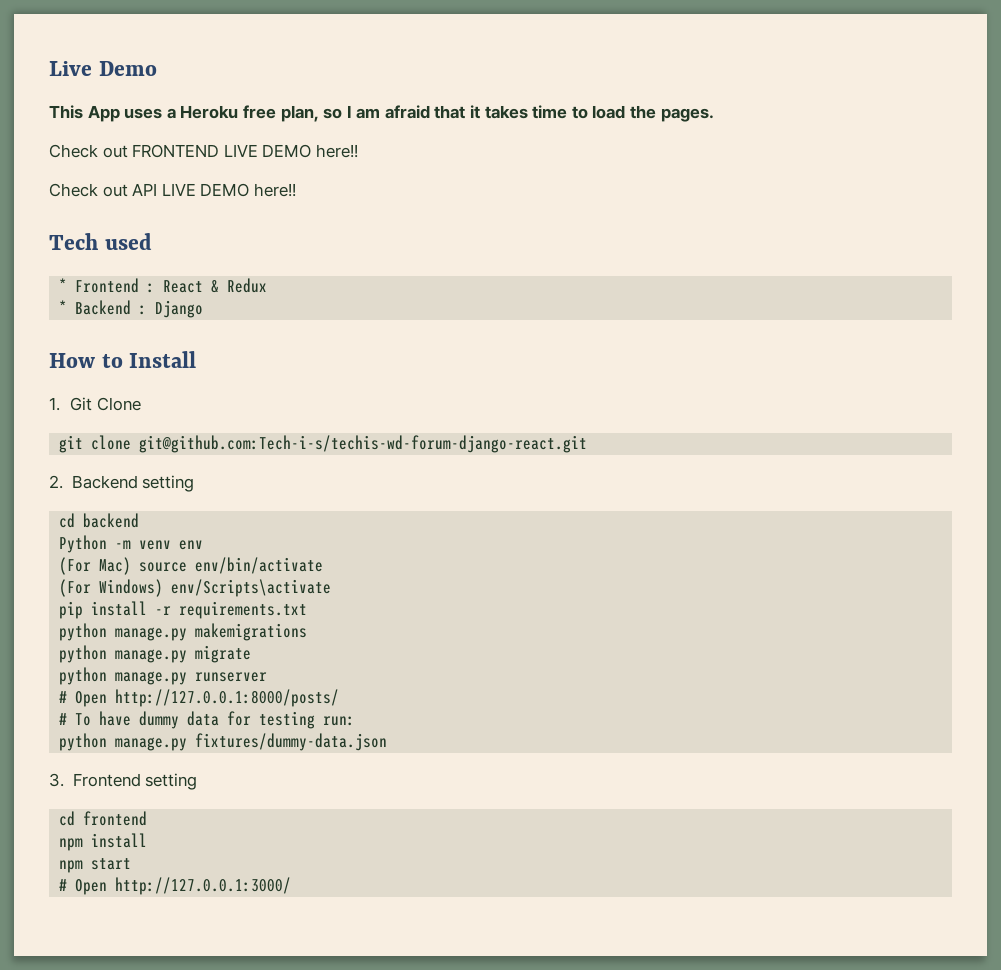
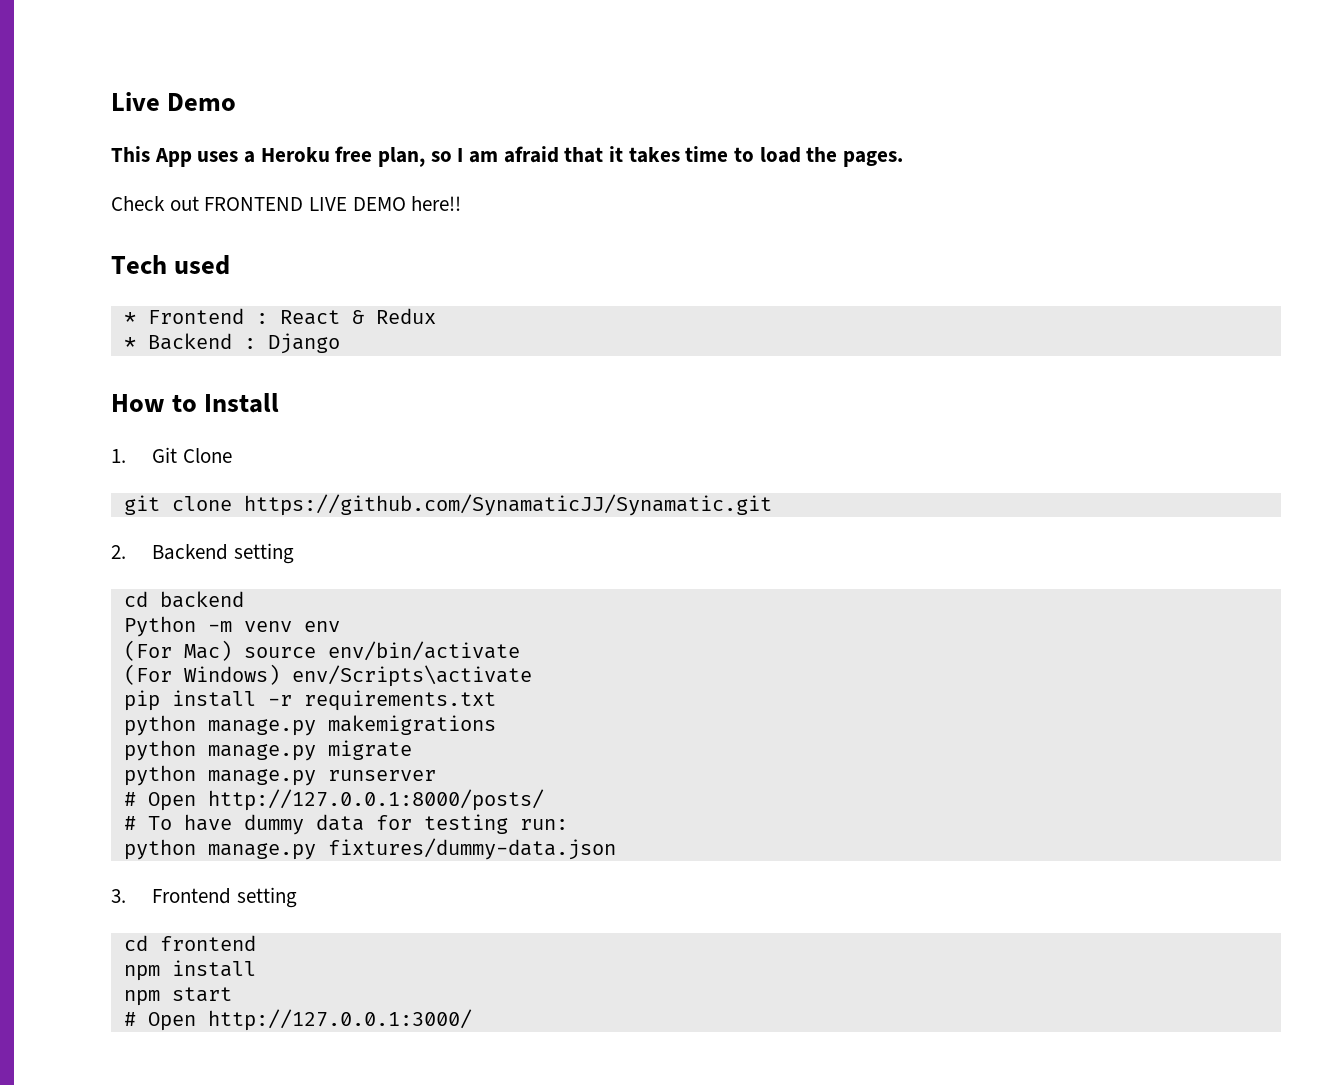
[49,183,296,197] // Check out API LIVE DEMO here!! -> (462, 203) none
[139,435,588,453] git@github.com:Tech-i-s/techis-wd-forum-django-react.git -> [243,494,772,516] https://github.com/SynamaticJJ/Synamatic.git

